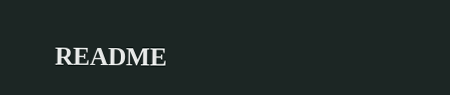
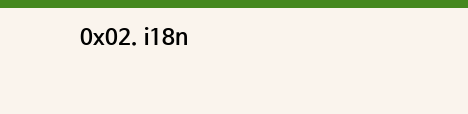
[54,47,167,66] README -> [80,27,188,46] 0x02. i18n

